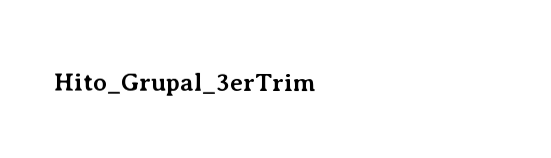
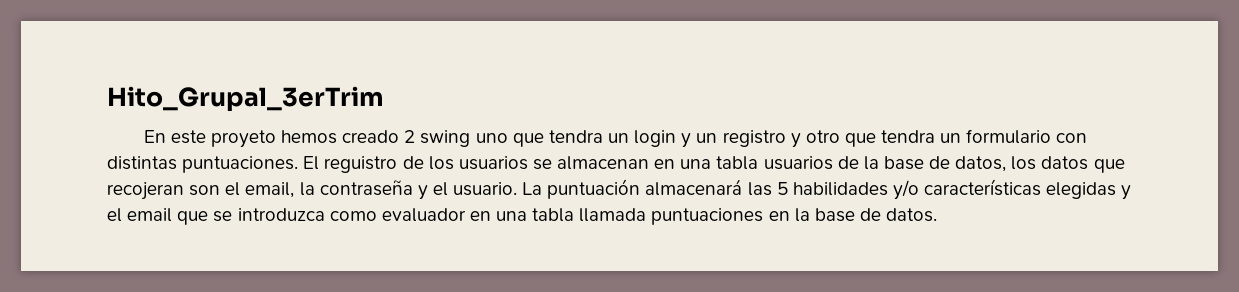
(317, 84) none -> [143,129,1088,148] [107,156,1125,173] [107,179,1132,200] [107,208,938,225] // En este proyeto hemos creado 2 swing uno que tendra un login y un registro y otro que tendra un formulario con distintas puntuaciones. El reguistro de los usuarios se almacenan en una tabla usuarios de la base de datos, los datos que recojeran son el email, la contraseña y el usuario. La puntuación almacenará las 5 habilidades y/o características elegidas y el email que se introduzca como evaluador en una tabla llamada puntuaciones en la base de datos.

